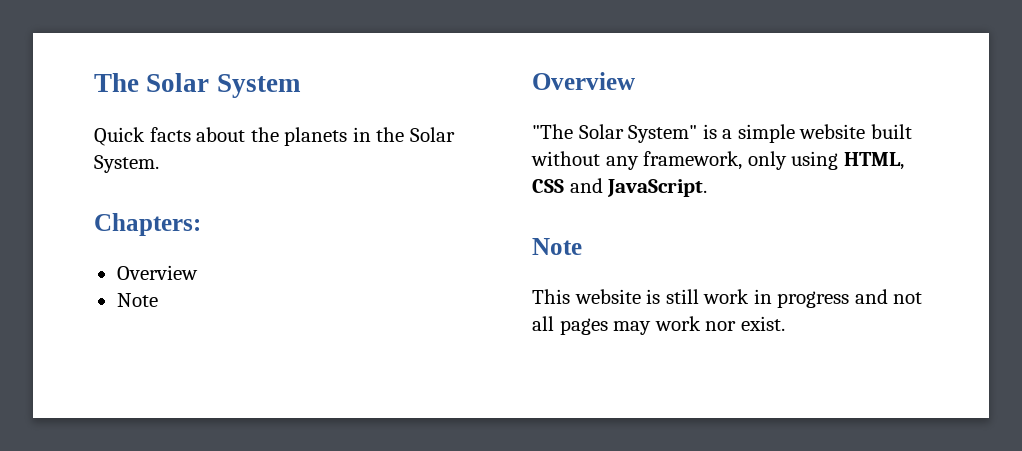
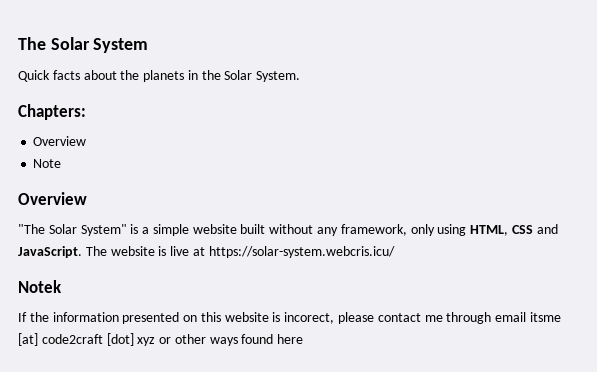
[532,238,582,255] [532,289,923,308] [532,316,785,335] // Note // This website is still work in progress and not all pages may work nor exist. -> [85,246,395,258] [18,280,62,293] [18,312,561,324] [18,333,304,346] The website is live at https://solar-system.webcris.icu/ // Notek // If the information presented on this website is incorect, please contact me through email itsme [at] code2craft [dot] xyz or other ways found here

